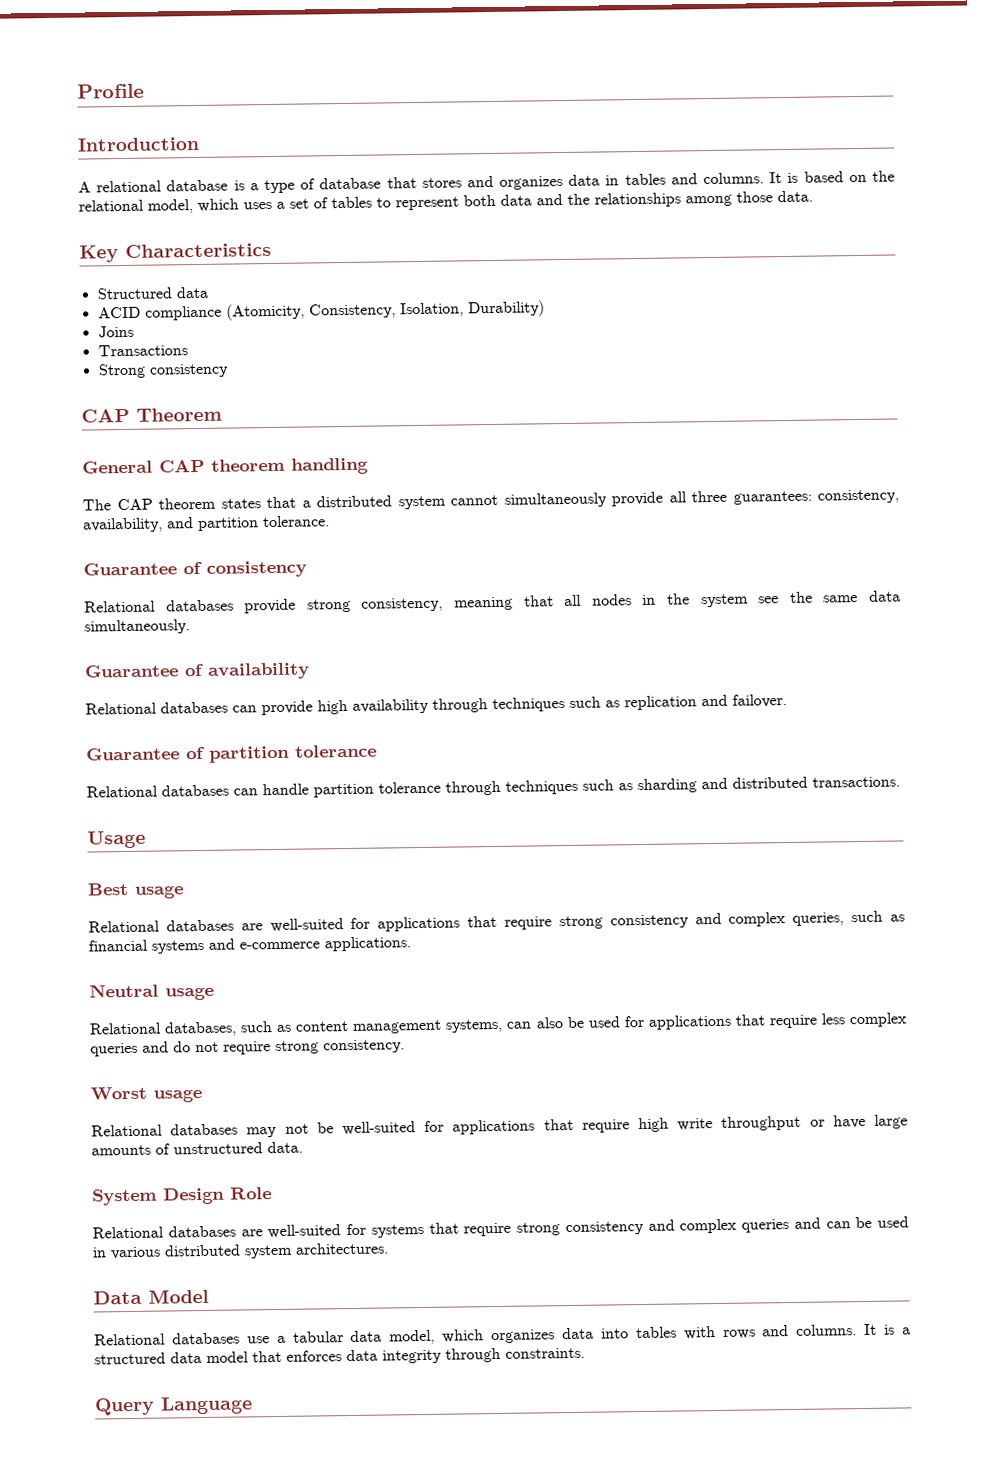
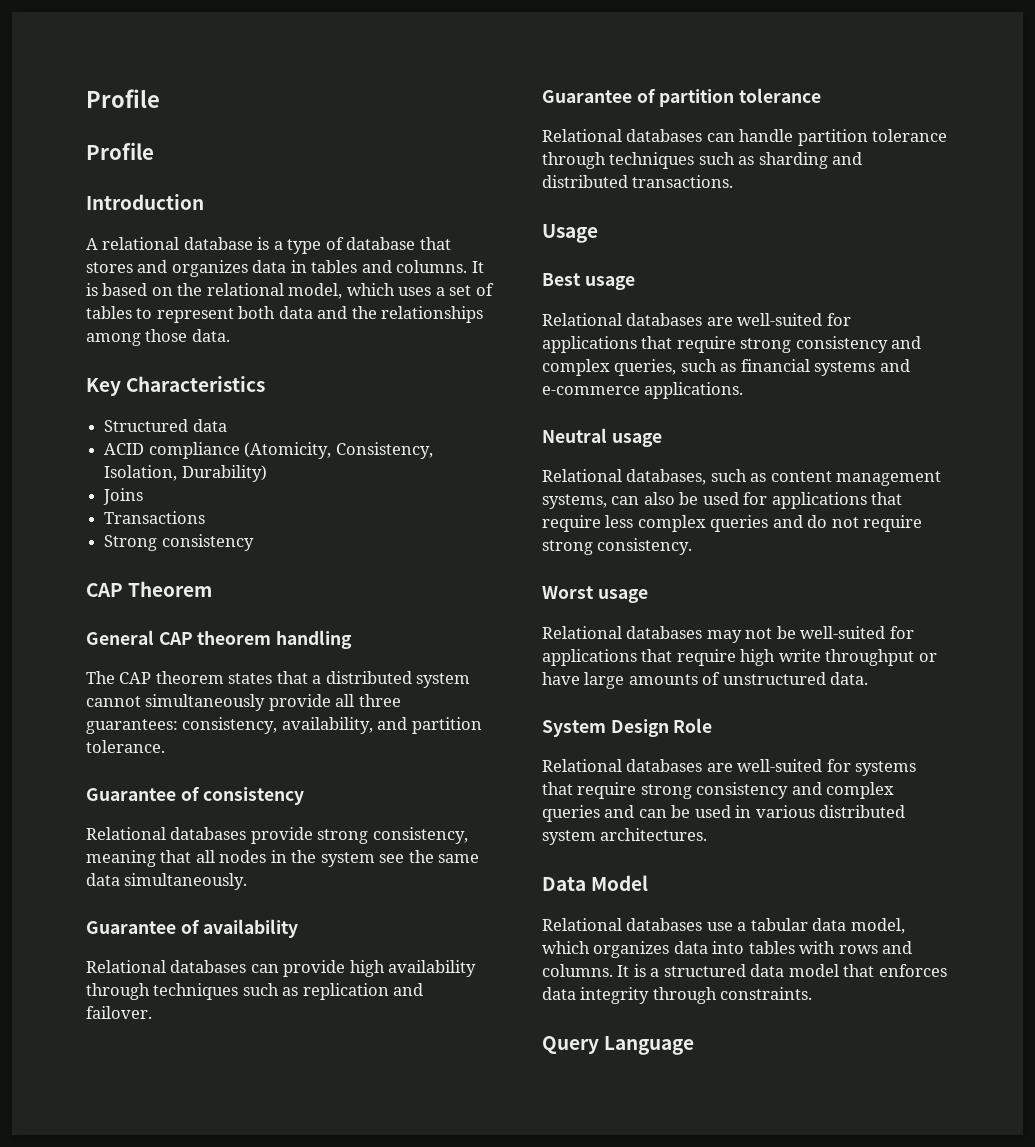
[77,83,145,99] Profile -> [86,89,160,108] [86,142,154,160] Profile // Profile

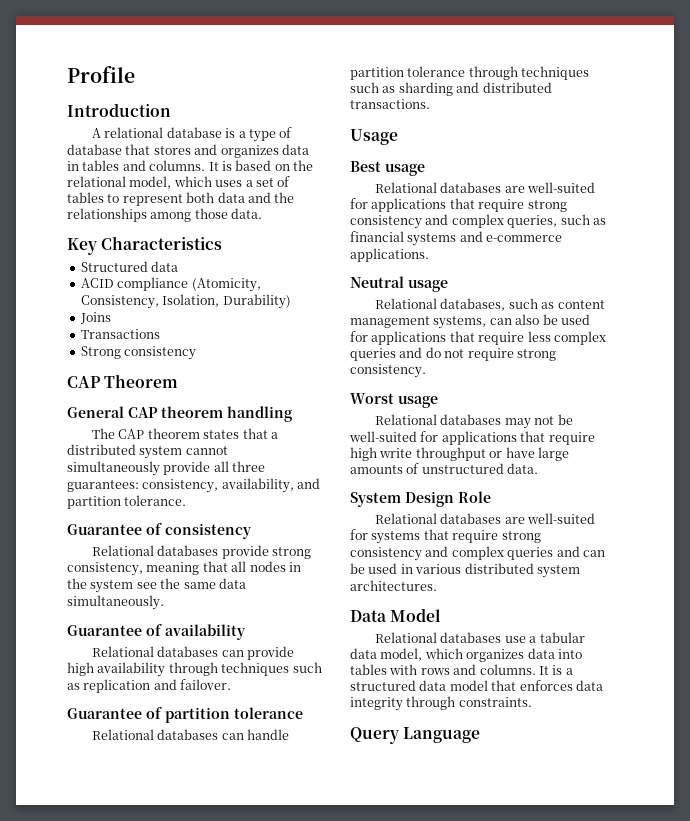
[86,89,160,108] [86,142,154,160] Profile // Profile -> [67,66,135,83] Profile

